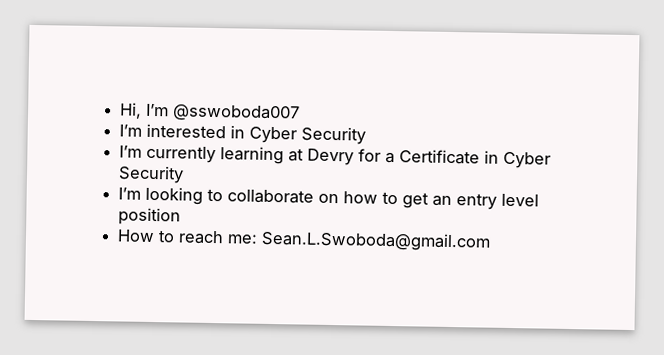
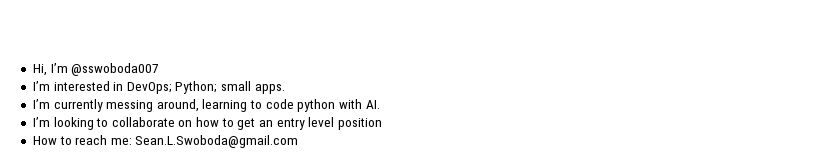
[249,126,367,145] [119,145,552,169] [118,165,185,184] Cyber Security // I’m currently learning at Devry for a Certificate in Cyber Security -> [126,81,285,94] [32,99,380,112] DevOps; Python; small apps. // I’m currently messing around, learning to code python with AI.

